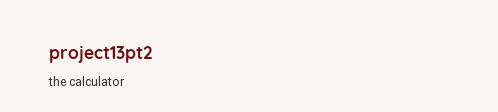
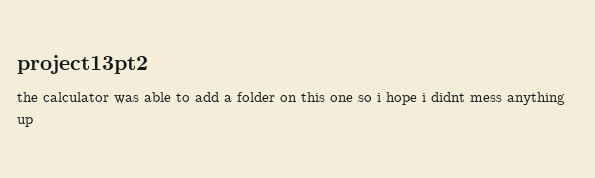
(126, 81) none -> [114,92,565,105] [17,117,33,127] was able to add a folder on this one so i hope i didnt mess anything up

